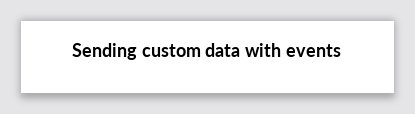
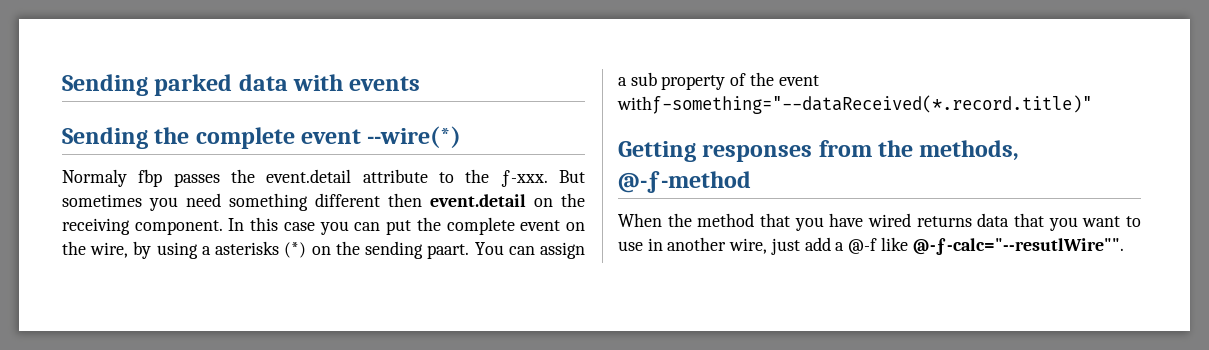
[72,43,201,60] Sending custom -> [62,74,233,96] Sending parked
(341, 50) none -> [62,126,462,149] [62,169,585,187] [62,193,585,211] [62,217,586,235] [62,241,585,259] [618,72,819,90] [617,95,1092,114] [618,140,1020,162] [618,171,751,193] [618,213,1141,231] [618,237,1124,255] // Sending the complete event --wire(*) // Normaly fbp passes the event.detail attribute to the ƒ-xxx. But sometimes you need something different then event.detail on the receiving component. In this case you can put the complete event on the wire, by using a asterisks (*) on the sending paart. You can assign a sub property of the event withƒ-something="--dataReceived(*.record.title)" // Getting responses from the methods, @-ƒ-method // When the method that you have wired returns data that you want to use in another wire, just add a @-f like @-ƒ-calc="--resutlWire"".

